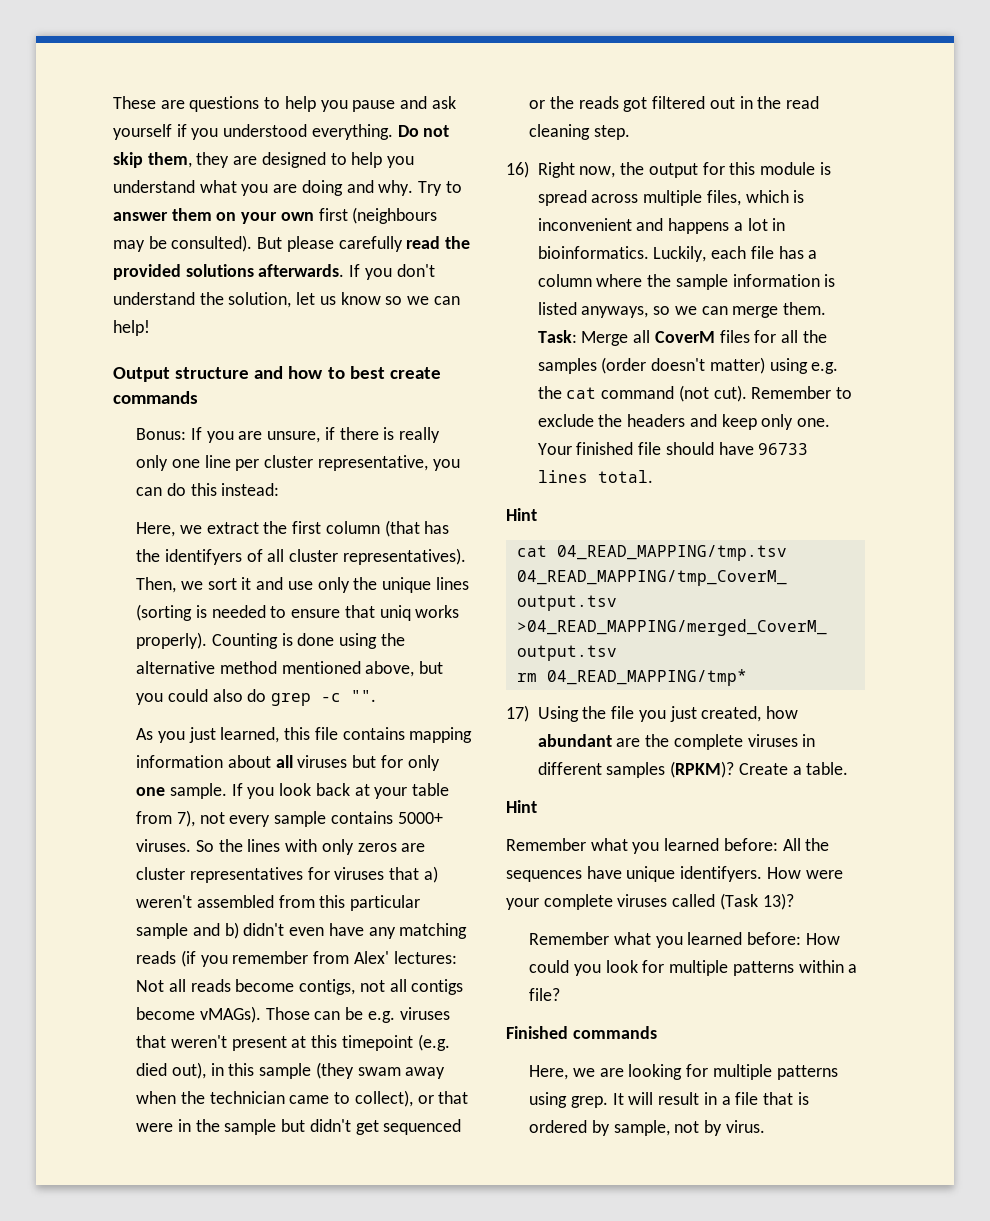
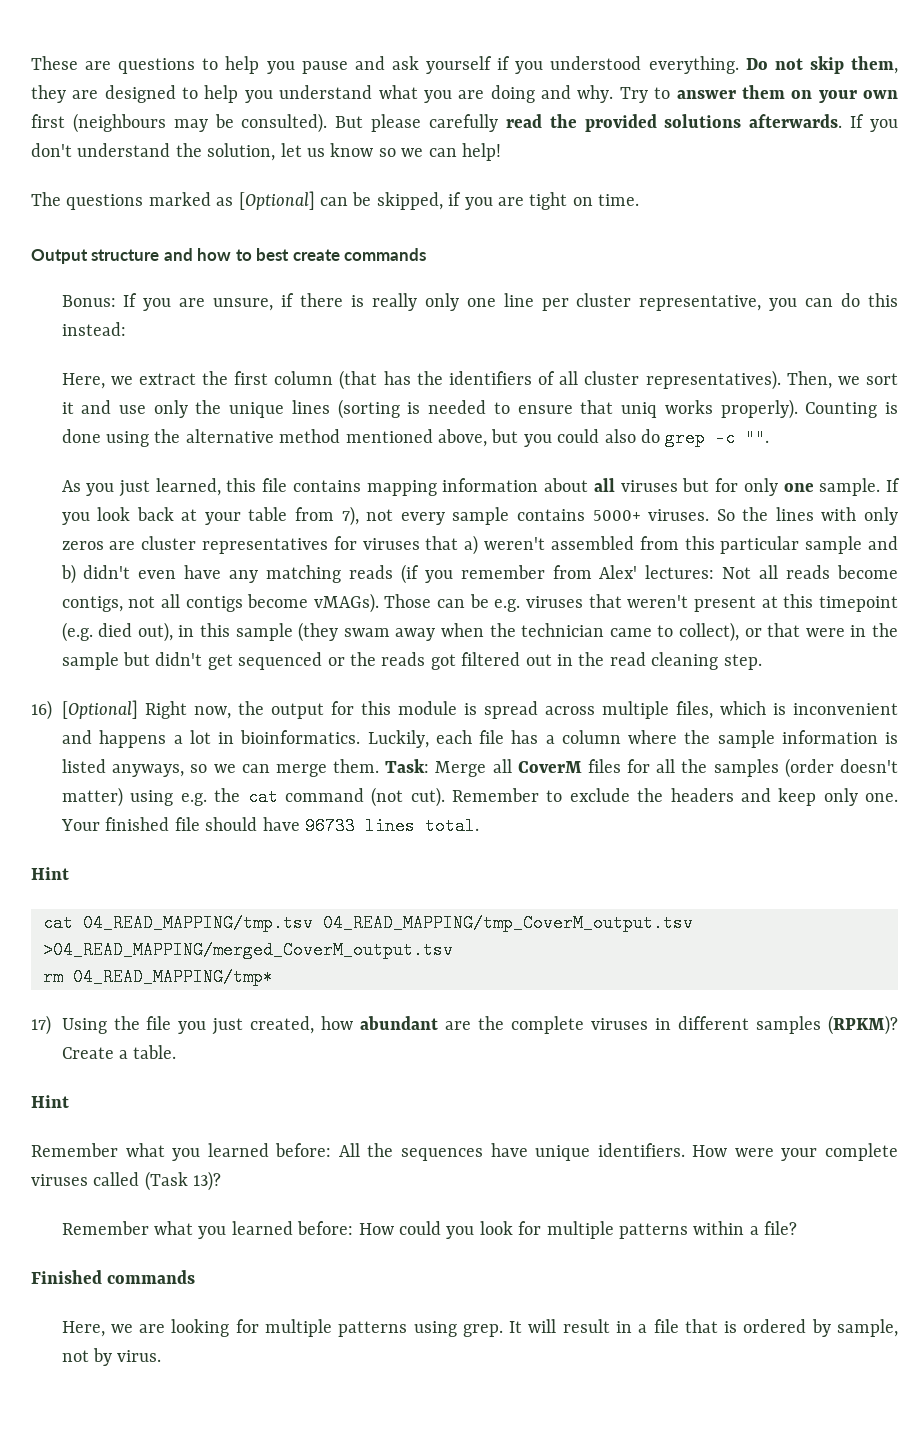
(150, 328) none -> [31,191,640,210] // The questions marked as [Optional] can be skipped, if you are tight on time.
[165,549,243,565] identifyers -> [448,371,532,385] identifiers
(529, 169) none -> [62,700,138,719] [Optional]
[680,866,763,882] identifyers. -> [597,1143,685,1157] identifiers.

